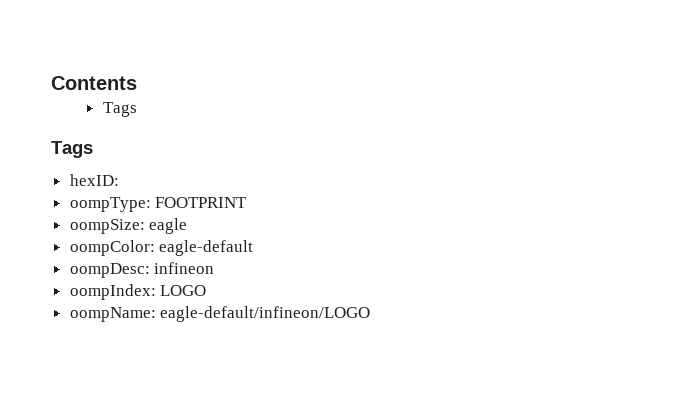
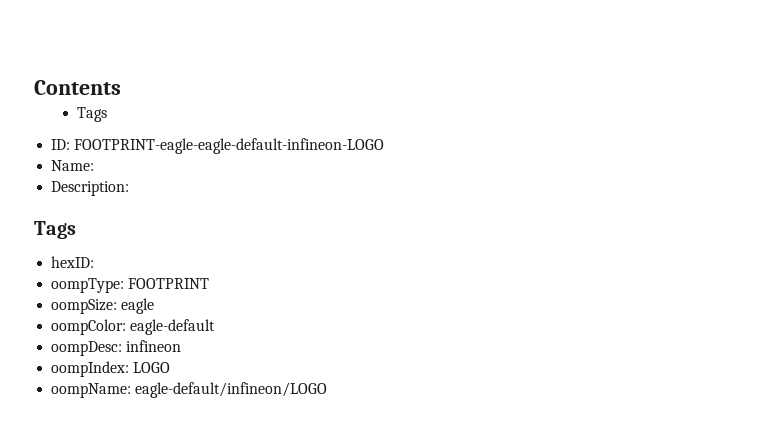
(137, 109) none -> [51,138,385,154] [51,160,95,171] [51,181,130,196] // ID: FOOTPRINT-eagle-eagle-default-infineon-LOGO // Name: // Description:

